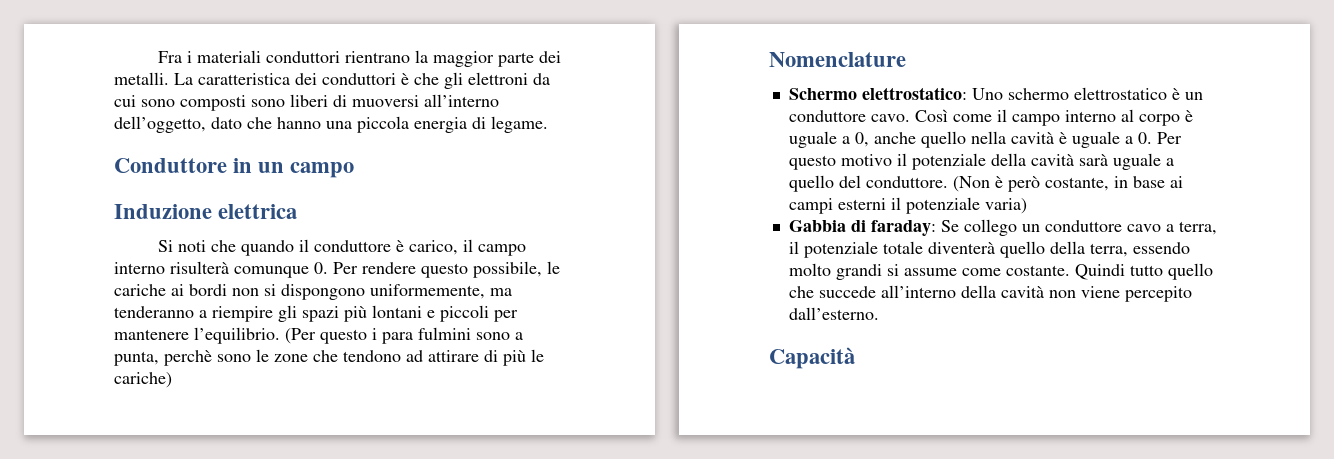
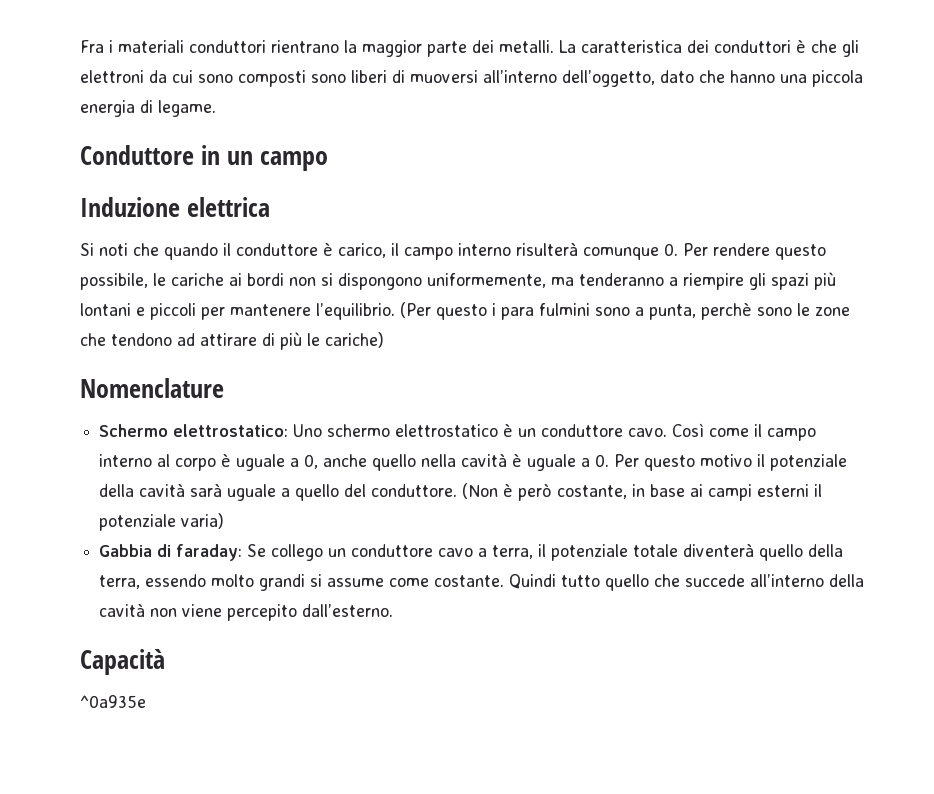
(855, 358) none -> [80,695,146,708] // ^0a935e

